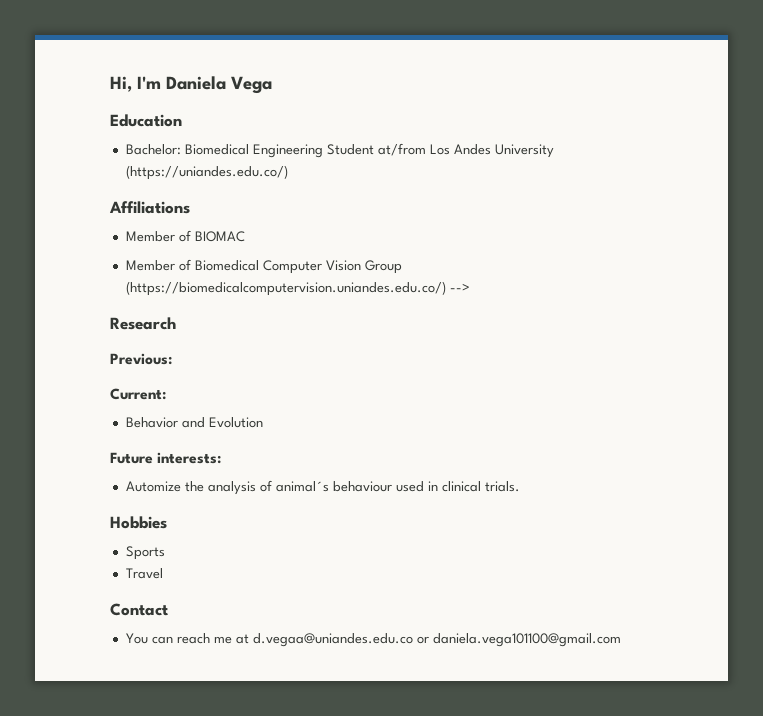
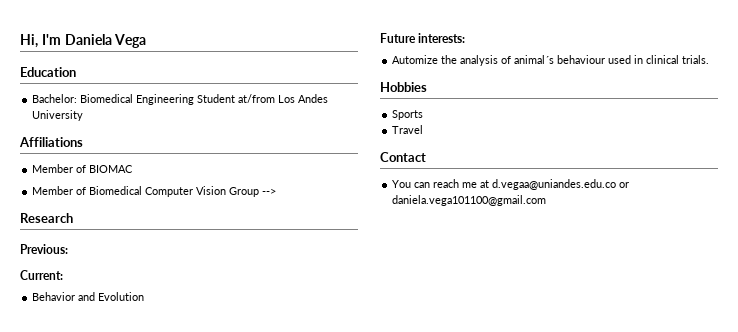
[125,165,288,180] (https://uniandes.edu.co/) -> (84, 115) none
[125,281,446,296] (https://biomedicalcomputervision.uniandes.edu.co/) -> (260, 192) none

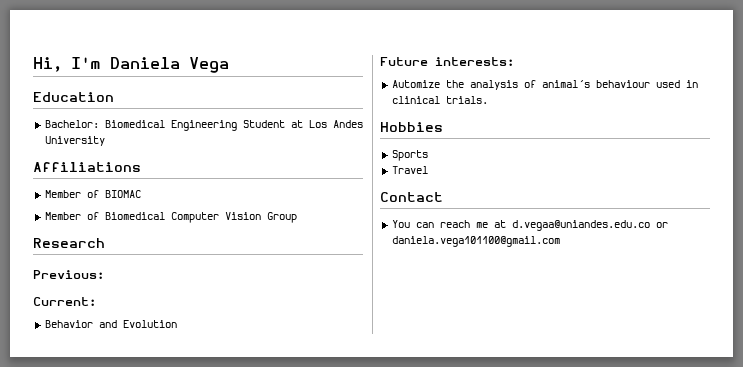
[238,94,276,103] at/from -> [290,120,303,128] at
[262,188,277,195] --> -> (297, 217) none

